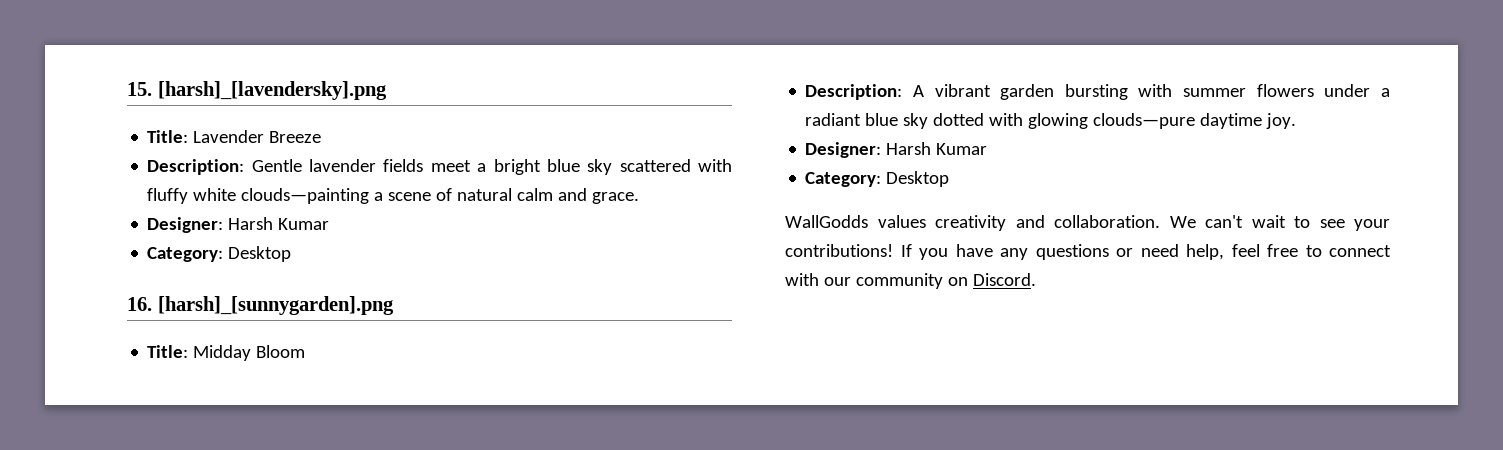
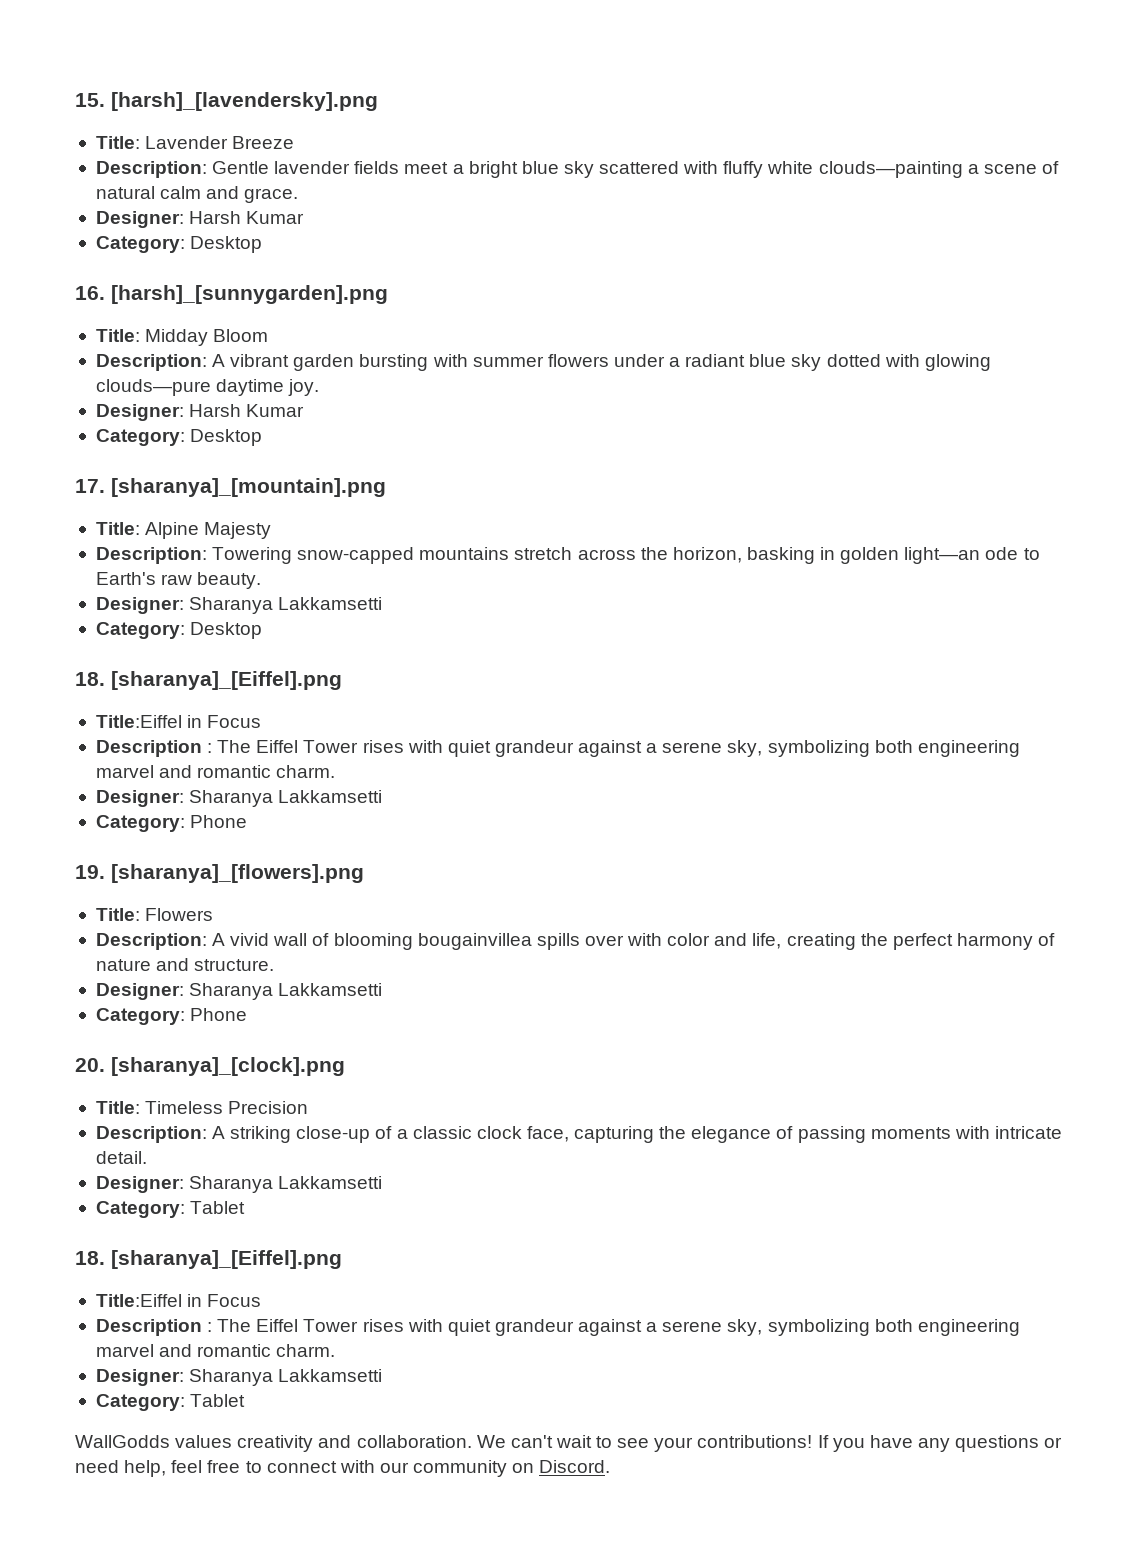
(950, 179) none -> [75,478,386,497] [95,522,272,539] [95,547,1040,564] [95,572,262,589] [95,597,383,614] [95,622,263,639] [75,671,342,690] [95,715,262,728] [95,740,1020,757] [95,765,336,778] [95,790,383,807] [95,815,248,832] [75,864,364,883] [95,908,214,921] [95,933,1056,950] [95,958,275,971] [95,983,383,1000] [95,1008,248,1025] [75,1057,345,1076] [95,1101,309,1114] [95,1126,1062,1143] [95,1151,147,1164] [95,1176,383,1193] [95,1201,246,1218] [75,1250,342,1269] [95,1294,262,1307] [95,1319,1020,1336] [95,1344,336,1357] [95,1369,383,1386] [95,1394,246,1411] // 17. [sharanya]_[mountain].png // Title: Alpine Majesty // Description: Towering snow-capped mountains stretch across the horizon, basking in golden light—an ode to Earth's raw beauty. // Designer: Sharanya Lakkamsetti // Category: Desktop // 18. [sharanya]_[Eiffel].png // Title:Eiffel in Focus // Description : The Eiffel Tower rises with quiet grandeur against a serene sky, symbolizing both engineering marvel and romantic charm. // Designer: Sharanya Lakkamsetti // Category: Phone // 19. [sharanya]_[flowers].png // Title: Flowers // Description: A vivid wall of blooming bougainvillea spills over with color and life, creating the perfect harmony of nature and structure. // Designer: Sharanya Lakkamsetti // Category: Phone // 20. [sharanya]_[clock].png // Title: Timeless Precision // Description: A striking close-up of a classic clock face, capturing the elegance of passing moments with intricate detail. // Designer: Sharanya Lakkamsetti // Category: Tablet // 18. [sharanya]_[Eiffel].png // Title:Eiffel in Focus // Description : The Eiffel Tower rises with quiet grandeur against a serene sky, symbolizing both engineering marvel and romantic charm. // Designer: Sharanya Lakkamsetti // Category: Tablet

